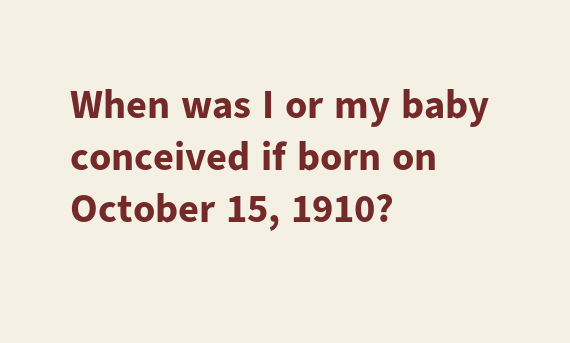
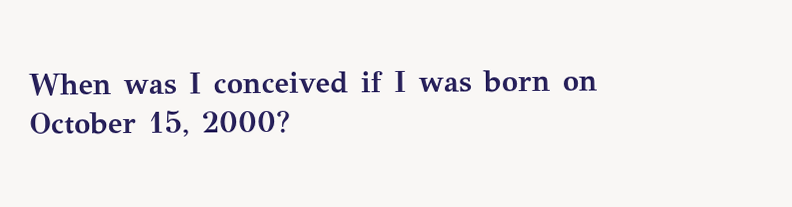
[284,89,489,127] [70,140,288,171] or my baby conceived if -> [212,70,472,95] conceived if I was
[290,194,394,222] 1910? -> [201,109,291,134] 2000?

